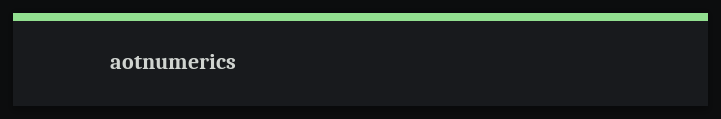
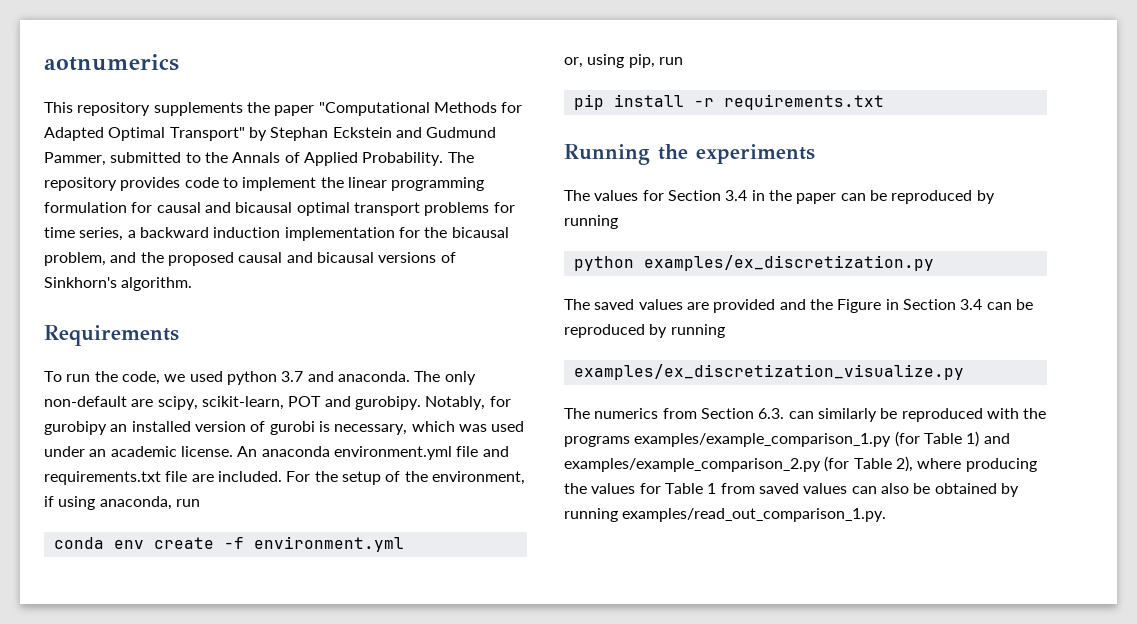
(236, 61) none -> [44,102,523,116] [44,127,497,141] [44,152,474,166] [44,177,485,191] [44,202,515,216] [44,227,509,241] [44,252,456,266] [44,277,193,291] [44,325,179,346] [44,371,476,385] [44,396,511,410] [44,421,525,435] [44,446,509,460] [44,471,525,485] [44,496,200,510] [53,536,404,552] [564,54,683,68] [573,94,884,110] [564,144,815,165] [564,190,995,204] [564,215,618,229] [573,255,934,271] [564,299,1033,313] [564,324,725,338] [573,364,964,380] [564,408,1047,422] [564,431,1010,447] [564,456,1037,472] [564,483,1019,497] [564,508,887,522] // This repository supplements the paper "Computational Methods for Adapted Optimal Transport" by Stephan Eckstein and Gudmund Pammer, submitted to the Annals of Applied Probability. The repository provides code to implement the linear programming formulation for causal and bicausal optimal transport problems for time series, a backward induction implementation for the bicausal problem, and the proposed causal and bicausal versions of Sinkhorn's algorithm. // Requirements // To run the code, we used python 3.7 and anaconda. The only non-default are scipy, scikit-learn, POT and gurobipy. Notably, for gurobipy an installed version of gurobi is necessary, which was used under an academic license. An anaconda environment.yml file and requirements.txt file are included. For the setup of the environment, if using anaconda, run // conda env create -f environment.yml // or, using pip, run // pip install -r requirements.txt // Running the experiments // The values for Section 3.4 in the paper can be reproduced by running // python examples/ex_discretization.py // The saved values are provided and the Figure in Section 3.4 can be reproduced by running // examples/ex_discretization_visualize.py // The numerics from Section 6.3. can similarly be reproduced with the programs examples/example_comparison_1.py (for Table 1) and examples/example_comparison_2.py (for Table 2), where producing the values for Table 1 from saved values can also be obtained by running examples/read_out_comparison_1.py.

